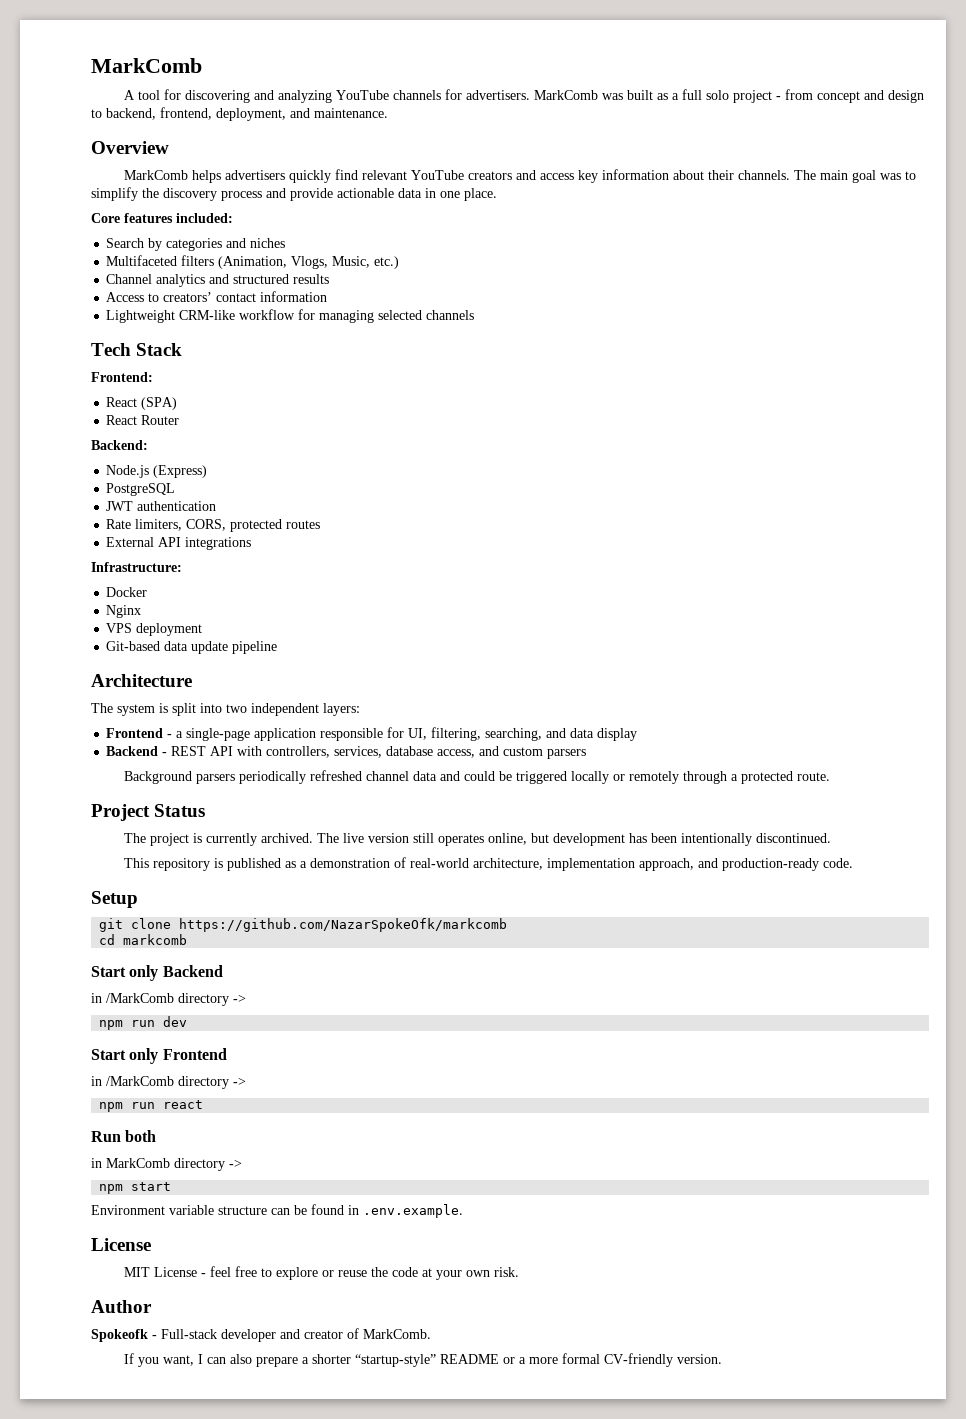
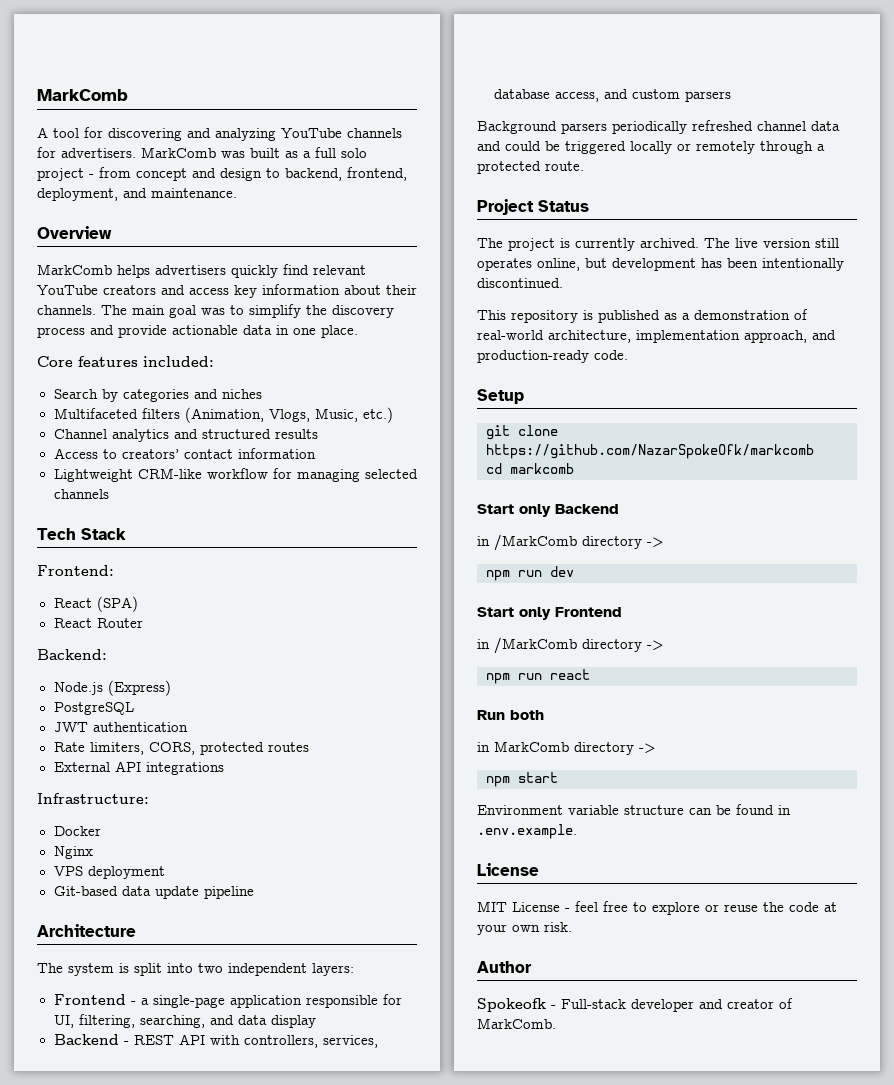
[124,1353,723,1367] // If you want, I can also prepare a shorter “startup-style” README or a more formal CV-friendly version. -> (556, 1023) none

